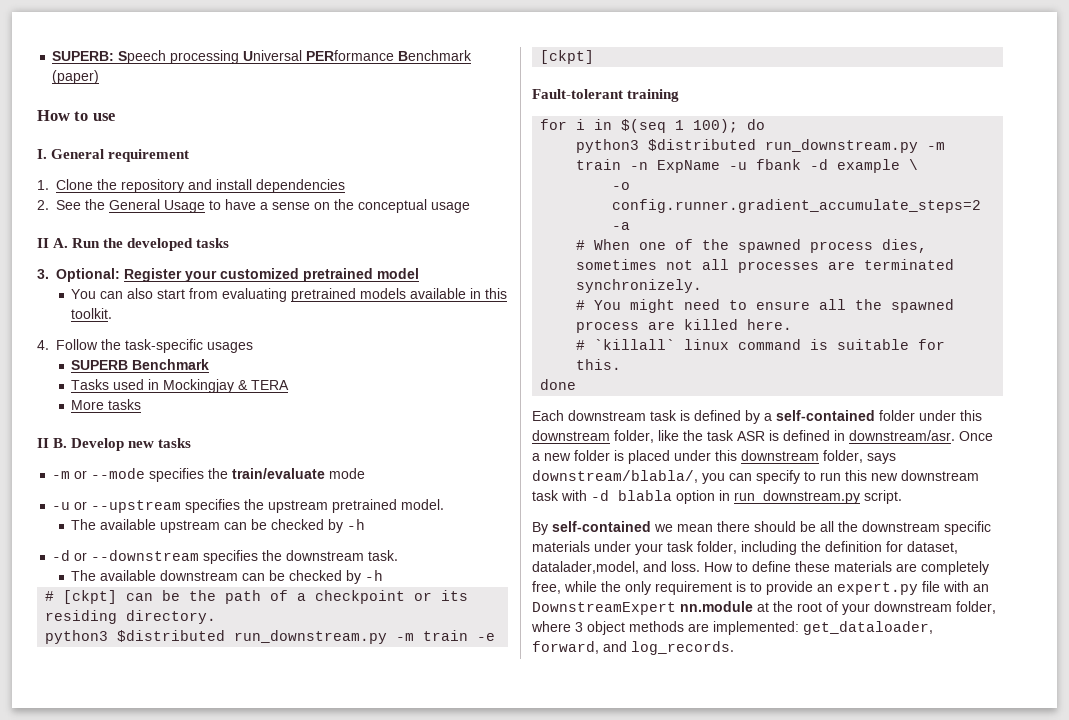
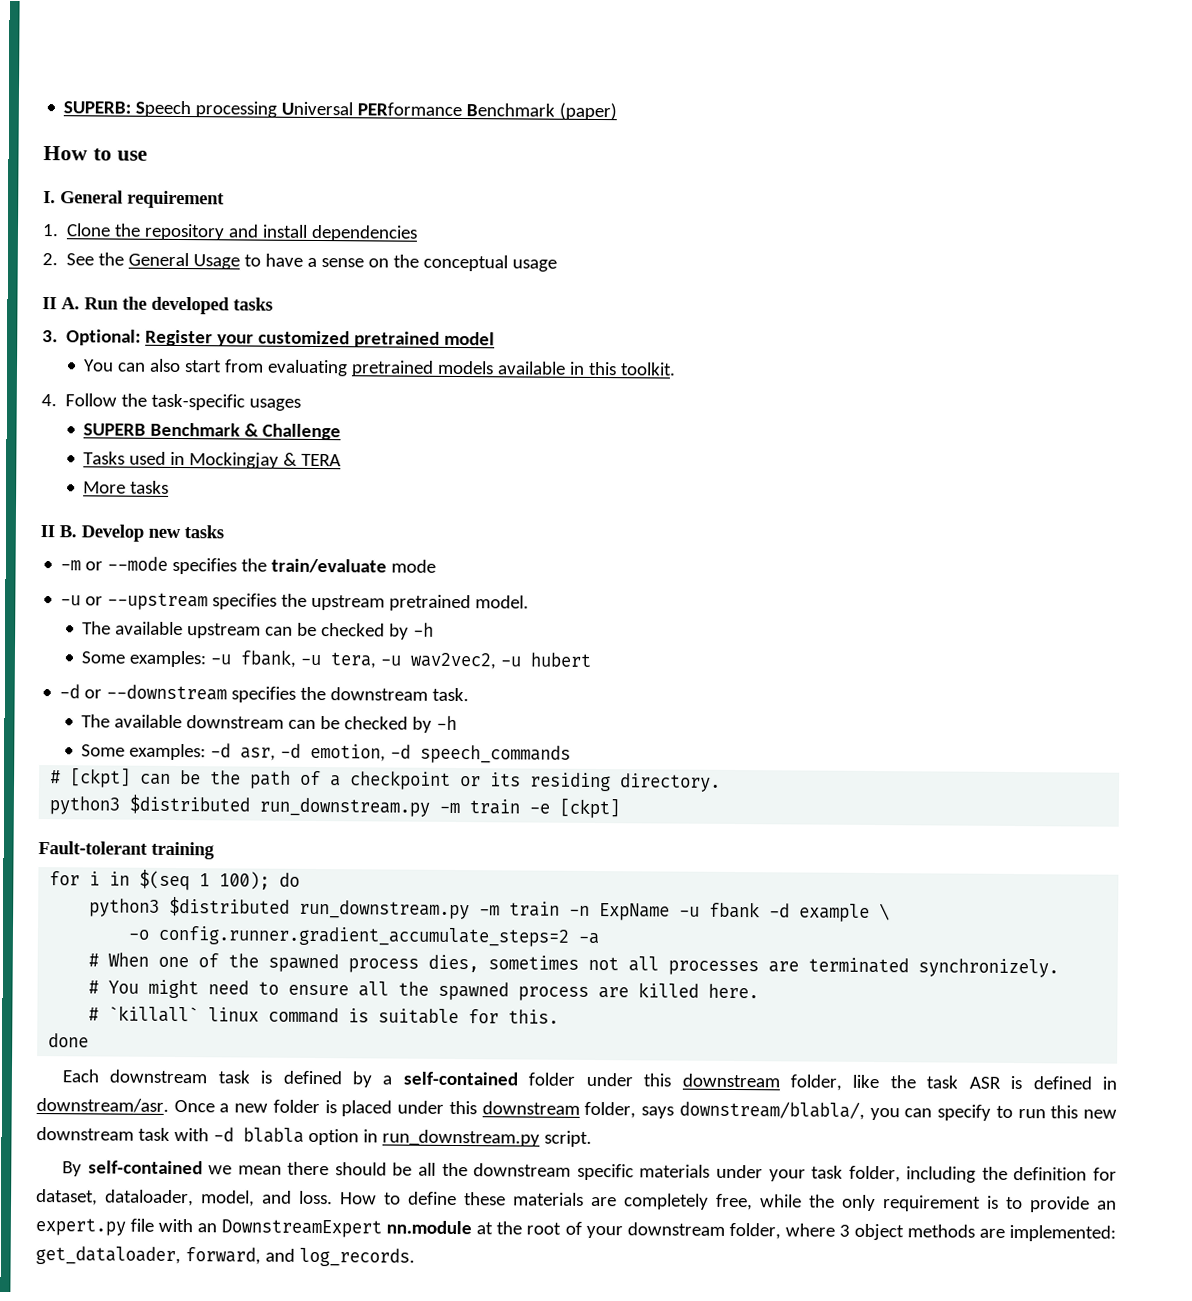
(210, 364) none -> [244,423,342,441] & Challenge
(366, 524) none -> [81,649,592,670] // Some examples: -u fbank, -u tera, -u wav2vec2, -u hubert
(384, 575) none -> [81,743,572,764] // Some examples: -d asr, -d emotion, -d speech_commands
[532,561,639,574] datalader,model, -> [105,1189,255,1207] dataloader, model,

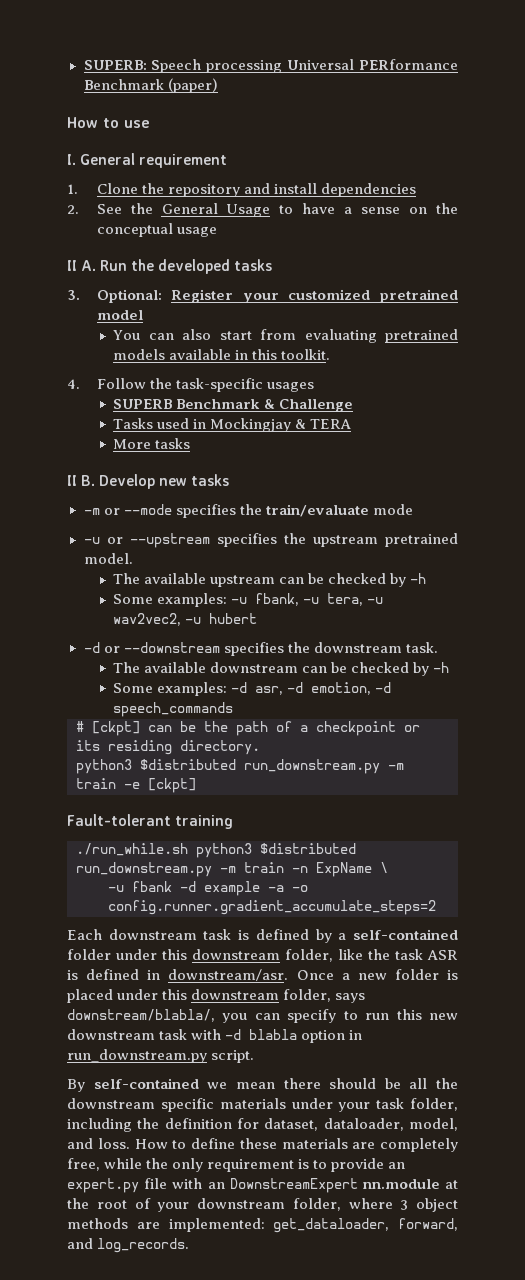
[49,869,301,891] for i in $(seq 1 100); do // -> [76,843,188,856] ./run_while.sh
(671, 912) none -> [380,862,388,873] \ //
[879,903,891,921] \ // -> [268,885,284,892] -a
[578,932,600,945] [88,952,1060,978] [88,979,760,1001] [88,1005,560,1025] [48,1033,90,1048] -a // # When one of the spawned process dies, sometimes not all processes are terminated synchronizely. // # You might need to ensure all the spawned process are killed here. // # `killall` linux command is suitable for this. // done -> (436, 907) none

